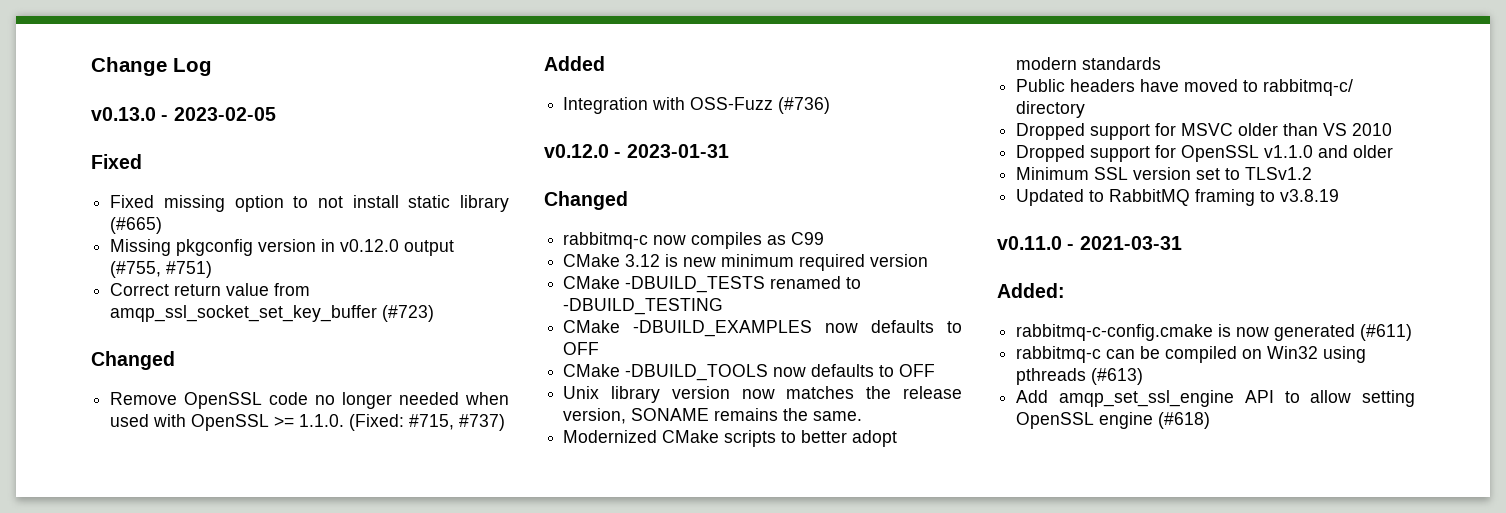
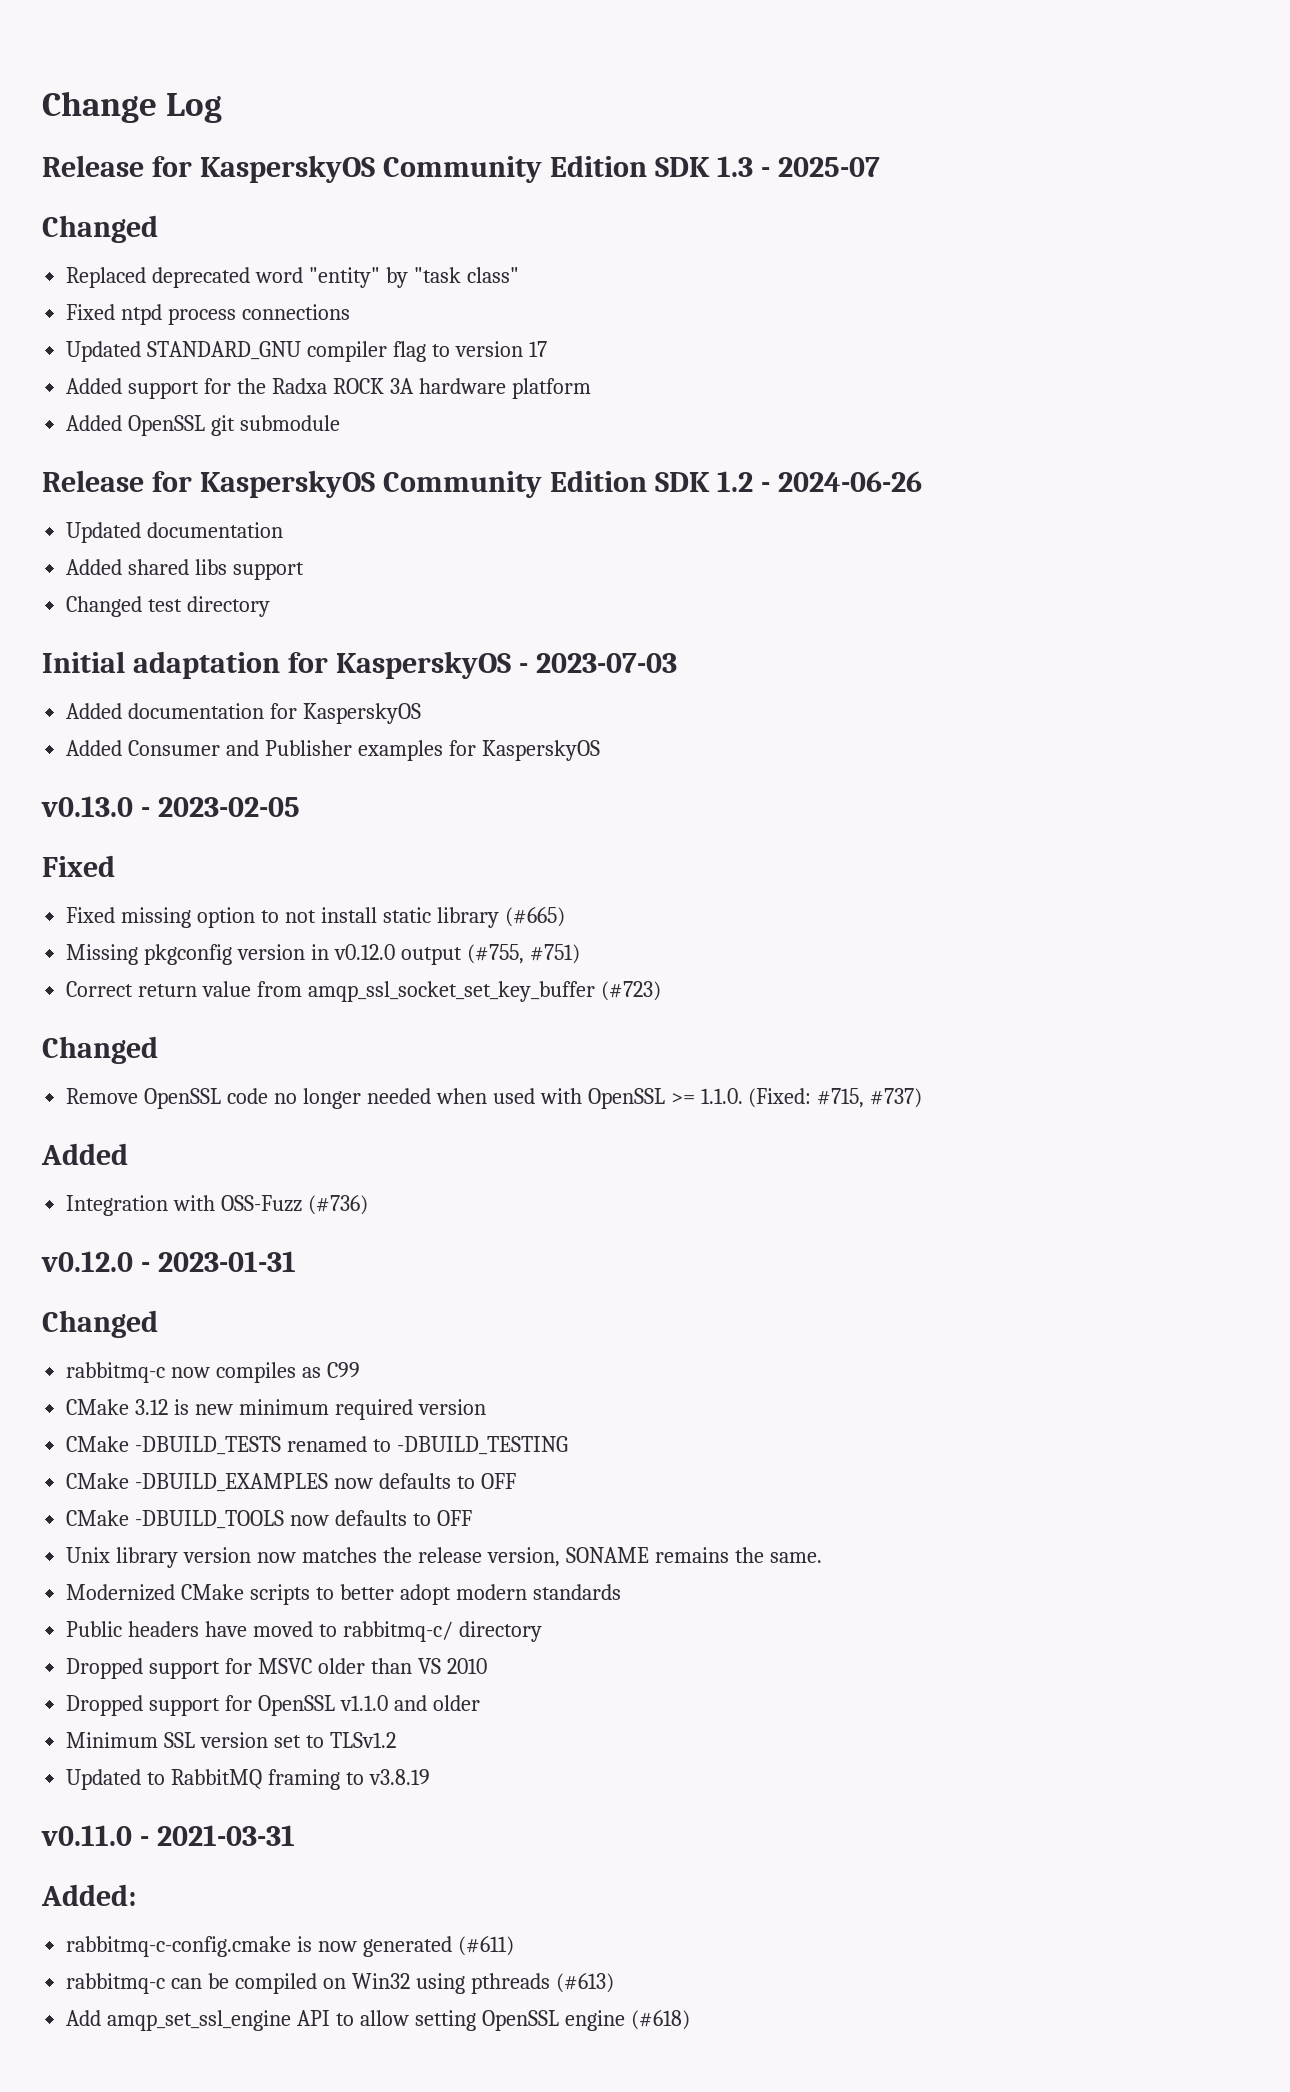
(212, 67) none -> [42,155,880,183] [42,215,158,243] [66,267,519,288] [66,304,351,325] [66,341,547,362] [66,378,591,399] [66,415,341,436] [42,470,922,498] [66,522,284,543] [66,559,305,580] [66,596,271,617] [42,651,677,679] [66,703,422,724] [66,740,600,761] // Release for KasperskyOS Community Edition SDK 1.3 - 2025-07 // Changed // Replaced deprecated word "entity" by "task class" // Fixed ntpd process connections // Updated STANDARD_GNU compiler flag to version 17 // Added support for the Radxa ROCK 3A hardware platform // Added OpenSSL git submodule // Release for KasperskyOS Community Edition SDK 1.2 - 2024-06-26 // Updated documentation // Added shared libs support // Changed test directory // Initial adaptation for KasperskyOS - 2023-07-03 // Added documentation for KasperskyOS // Added Consumer and Publisher examples for KasperskyOS

